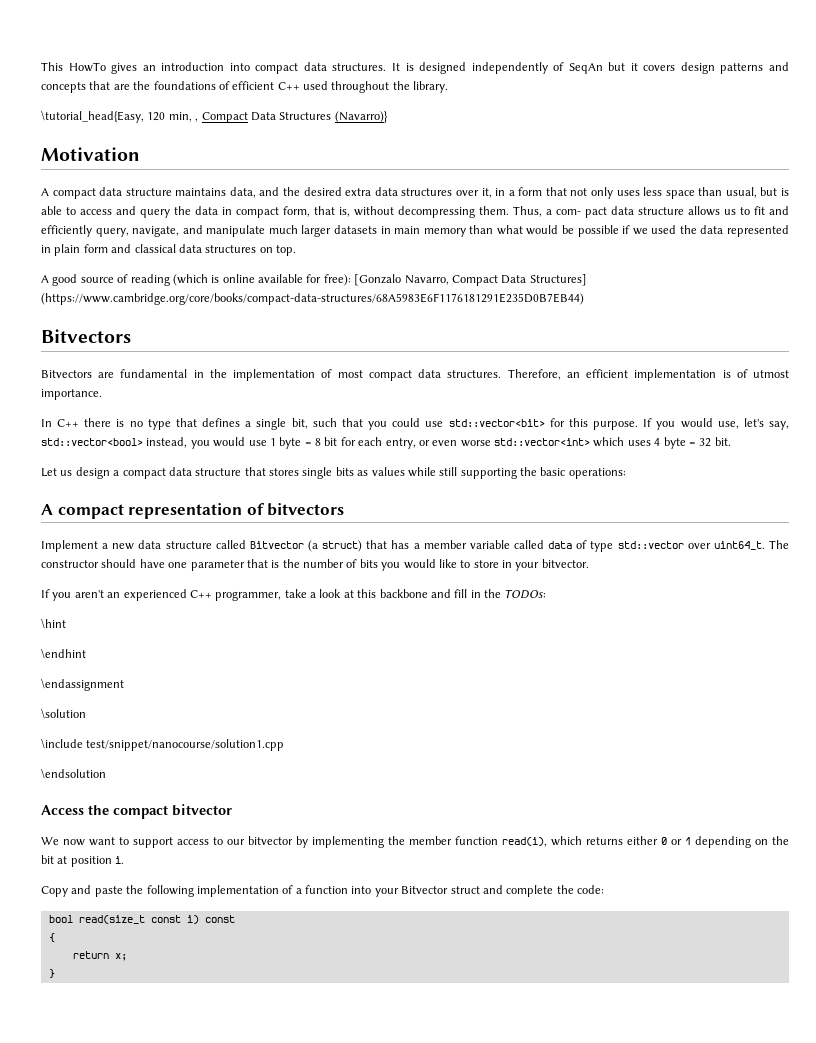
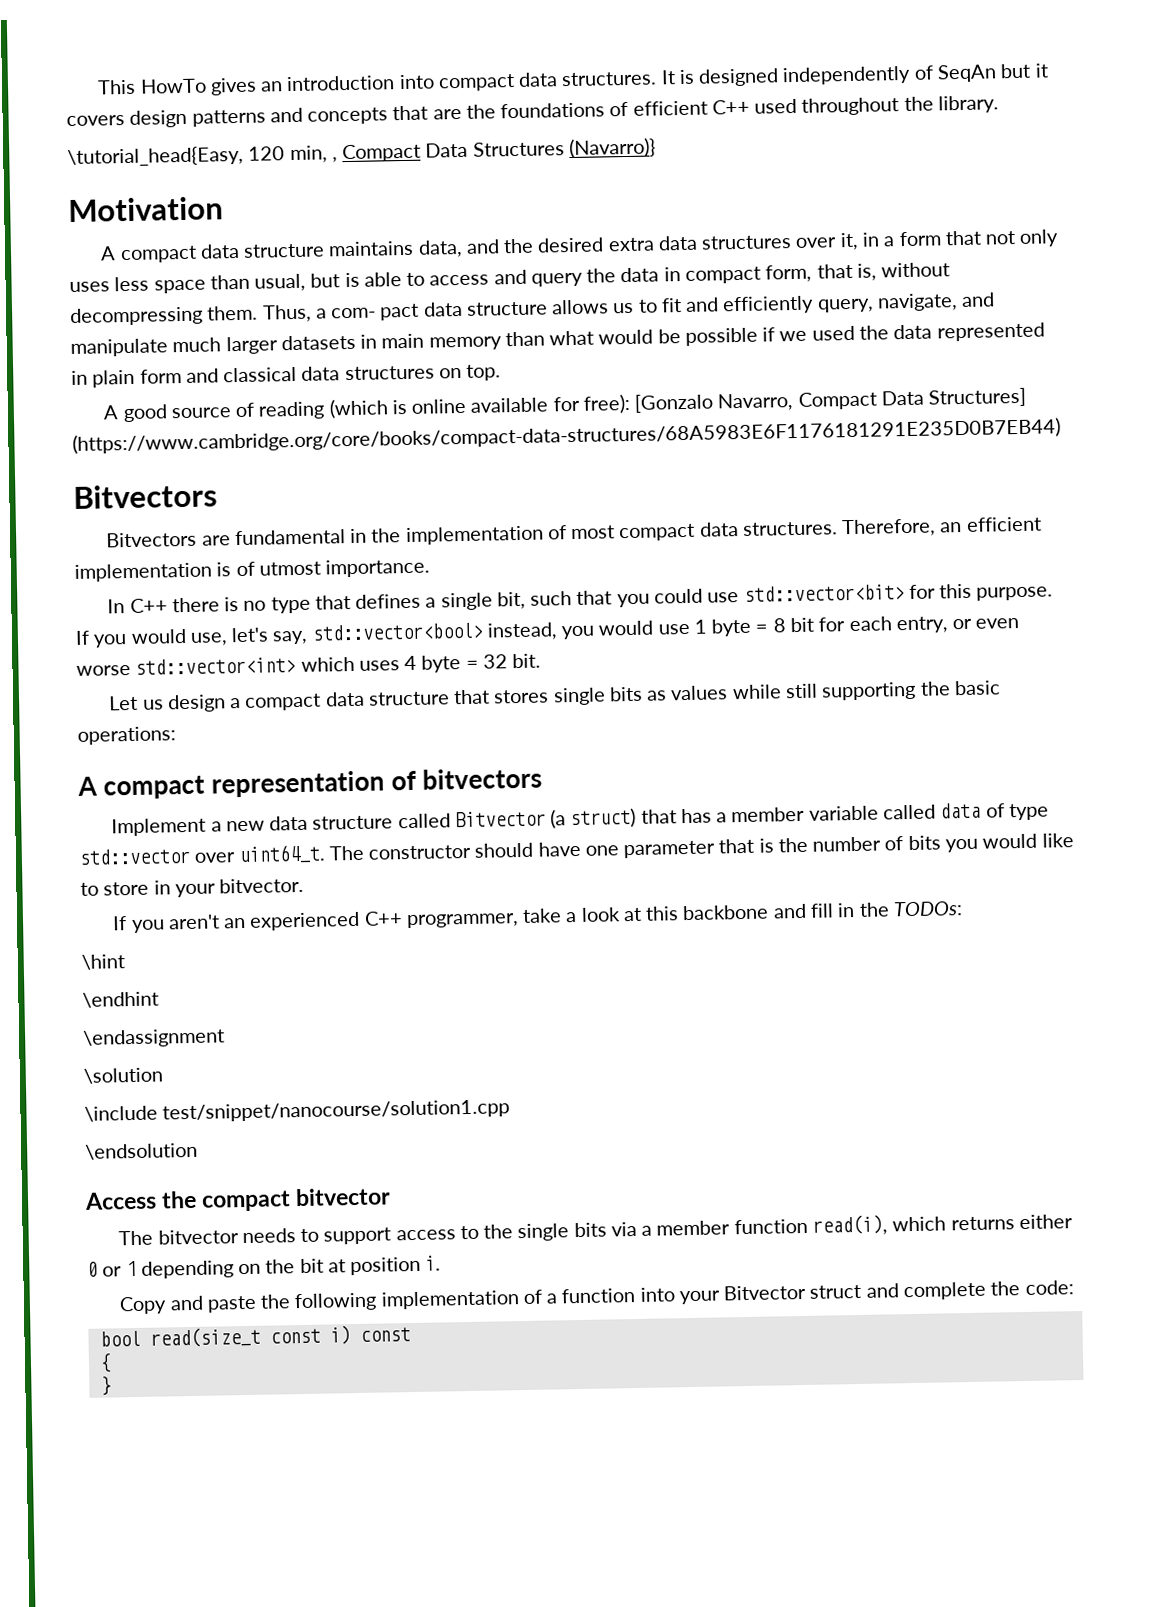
[41,837,115,846] We now want -> [118,1228,296,1246] The bitvector needs
[227,836,405,848] our bitvector by implementing the -> [483,1221,653,1242] the single bits via a
[72,951,127,961] // return x; -> (112, 1362) none

